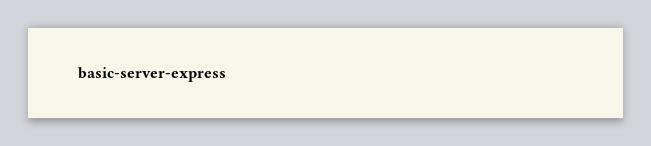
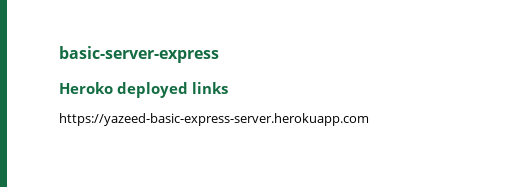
(226, 74) none -> [59,82,228,98] [59,113,369,126] // Heroko deployed links // https://yazeed-basic-express-server.herokuapp.com

